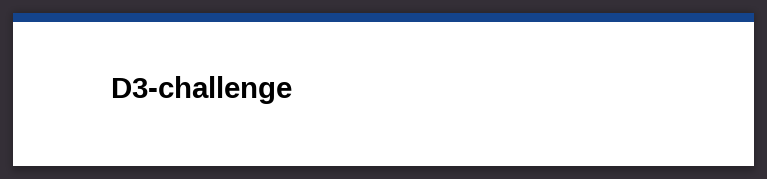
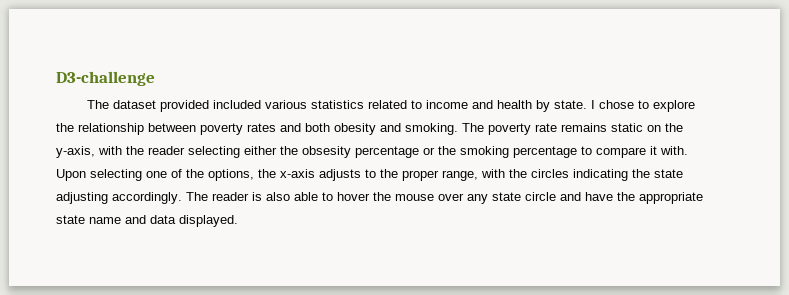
(292, 90) none -> [86,100,695,112] [56,123,683,135] [56,146,688,158] [56,169,683,181] [56,192,703,204] [56,215,238,227] // The dataset provided included various statistics related to income and health by state. I chose to explore the relationship between poverty rates and both obesity and smoking. The poverty rate remains static on the y-axis, with the reader selecting either the obsesity percentage or the smoking percentage to compare it with. Upon selecting one of the options, the x-axis adjusts to the proper range, with the circles indicating the state adjusting accordingly. The reader is also able to hover the mouse over any state circle and have the appropriate state name and data displayed.

